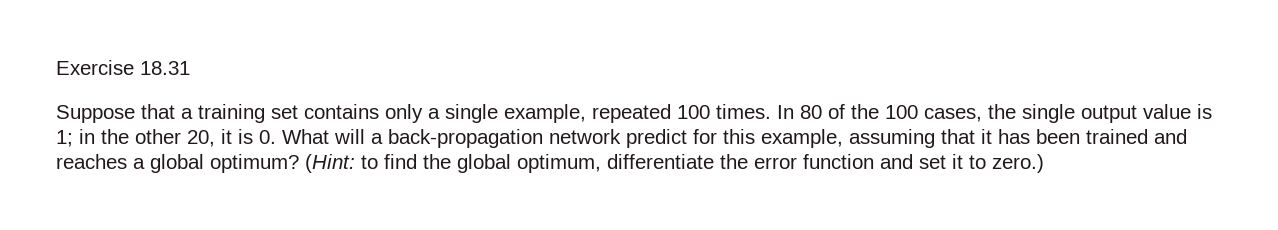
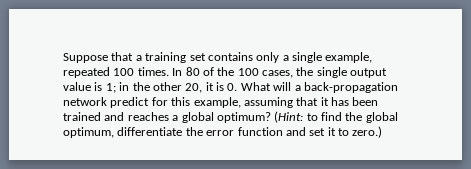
[56,60,190,75] Exercise 18.31 // -> (63, 58) none

